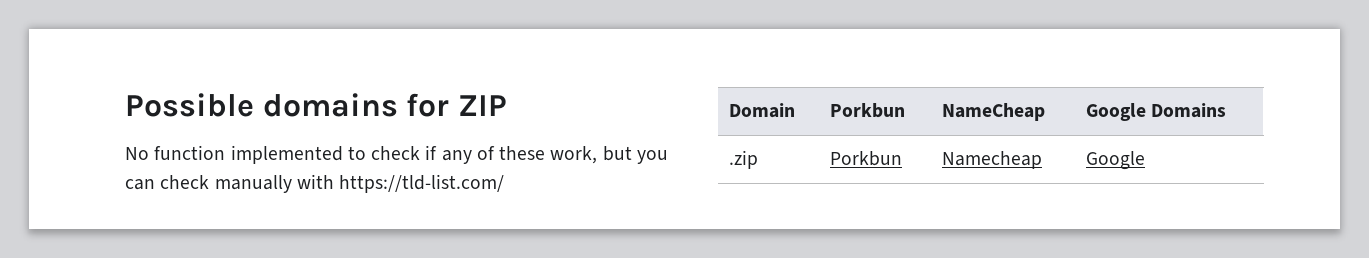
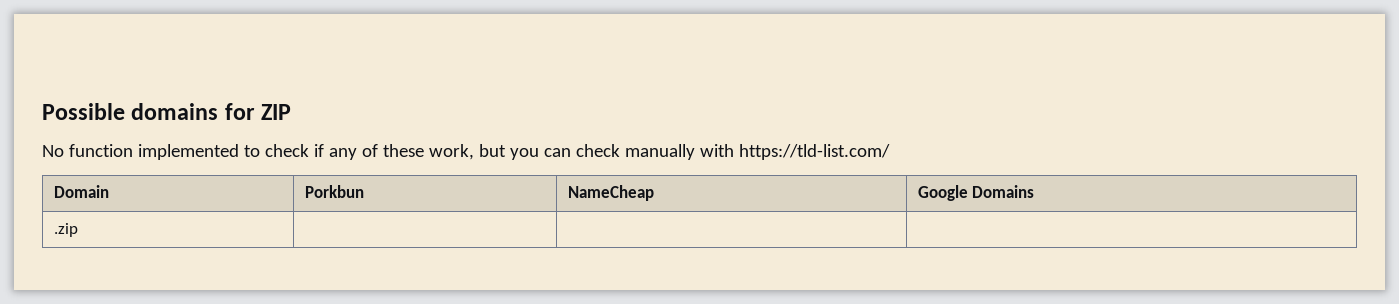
[830,151,903,166] [942,151,1043,169] [1086,151,1146,170] Porkbun | Namecheap | Google -> (78, 230) | |

